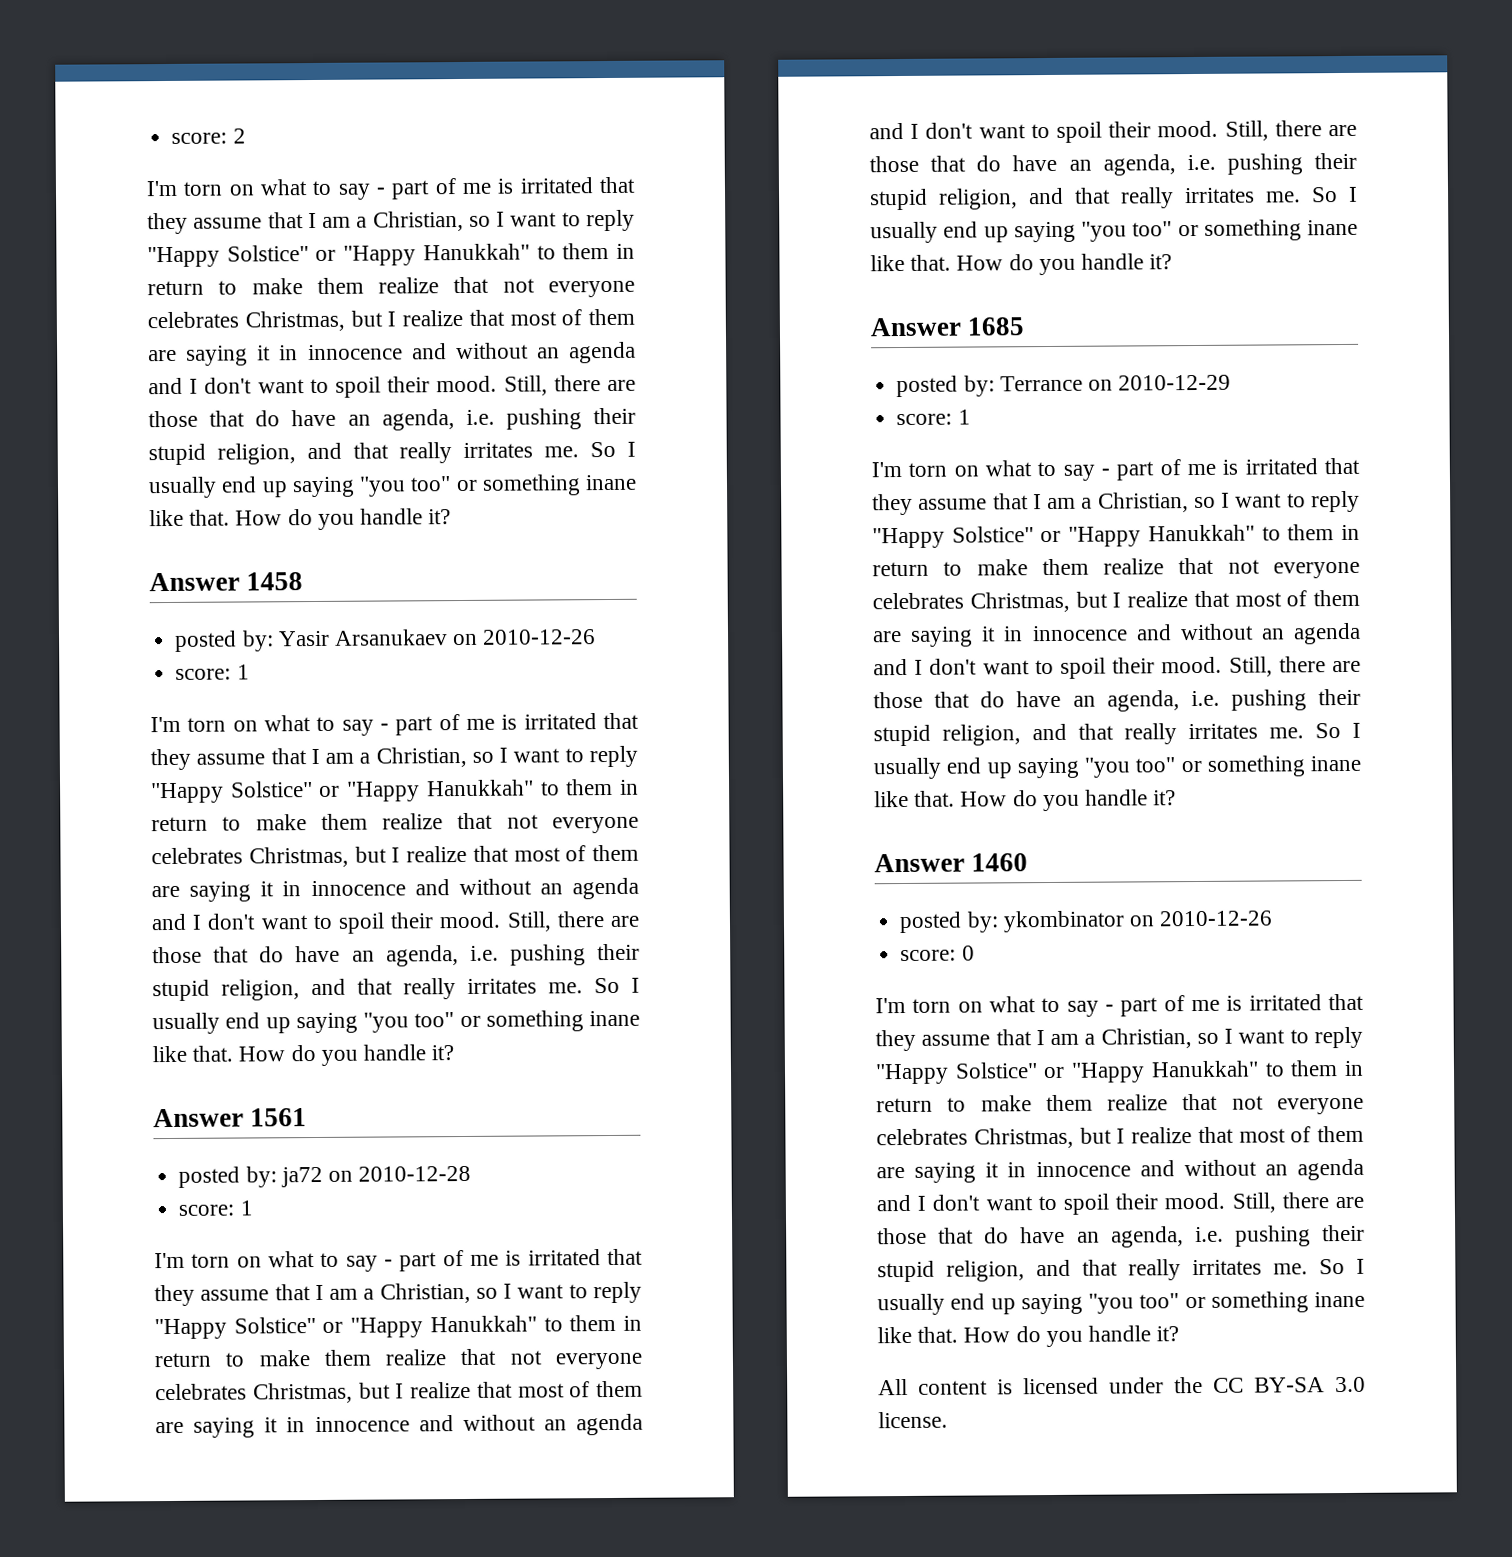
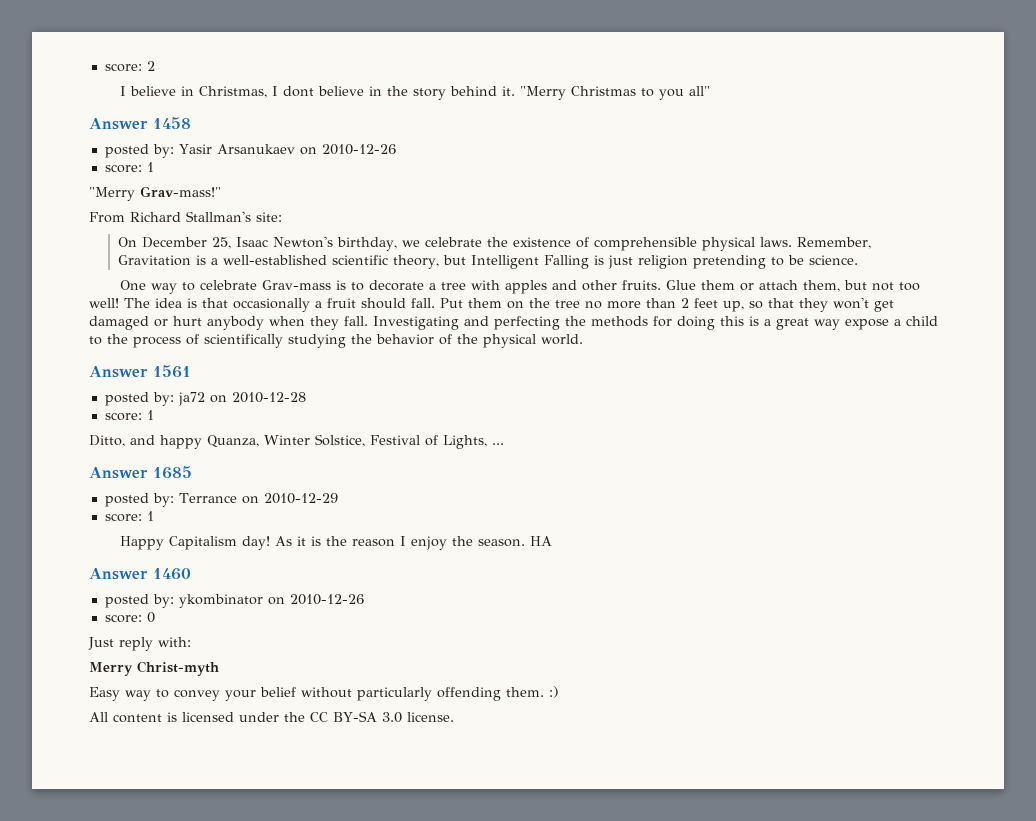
[146,176,636,200] [147,209,635,235] [147,242,635,268] [147,276,635,298] [147,308,635,332] [148,341,636,366] [148,375,636,398] [148,407,636,431] [148,441,636,466] [148,474,637,499] [149,508,452,530] I'm torn on what to say - part of me is irritated that they assume that I am a Christian, so I want to reply "Happy Solstice" or "Happy Hanukkah" to them in return to make them realize that not everyone celebrates Christmas, but I realize that most of them are saying it in innocence and without an agenda and I don't want to spoil their mood. Still, there are those that do have an agenda, i.e. pushing their stupid religion, and that really irritates me. So I usually end up saying "you too" or something inane like that. How do you handle it? -> [119,86,710,100] I believe in Christmas, I dont believe in the story behind it. "Merry Christmas to you all"
[150,712,639,736] [150,745,638,771] [151,778,639,804] [151,812,639,834] [151,844,639,868] [151,877,639,902] [151,911,640,934] [152,943,640,967] [152,977,640,1002] [152,1010,640,1035] [152,1044,455,1066] I'm torn on what to say - part of me is irritated that they assume that I am a Christian, so I want to reply "Happy Solstice" or "Happy Hanukkah" to them in return to make them realize that not everyone celebrates Christmas, but I realize that most of them are saying it in innocence and without an agenda and I don't want to spoil their mood. Still, there are those that do have an agenda, i.e. pushing their stupid religion, and that really irritates me. So I usually end up saying "you too" or something inane like that. How do you handle it? -> [89,186,221,201] [89,211,282,223] [117,236,871,251] [117,255,858,269] [119,280,920,294] [89,297,894,312] [89,316,938,330] [89,334,583,348] "Merry Grav-mass!" // From Richard Stallman's site: // On December 25, Isaac Newton's birthday, we celebrate the existence of comprehensible physical laws. Remember, Gravitation is a well-established scientific theory, but Intelligent Falling is just religion pretending to be science. // One way to celebrate Grav-mass is to decorate a tree with apples and other fruits. Glue them or attach them, but not too well! The idea is that occasionally a fruit should fall. Put them on the tree no more than 2 feet up, so that they won't get damaged or hurt anybody when they fall. Investigating and perfecting the methods for doing this is a great way expose a child to the process of scientifically studying the behavior of the physical world.
[154,1248,643,1272] [154,1281,642,1307] [154,1314,642,1340] [154,1348,643,1370] [155,1380,643,1404] [155,1413,643,1438] [869,120,1357,143] [869,152,1357,176] [869,186,1358,211] [870,219,1358,244] [870,253,1173,276] I'm torn on what to say - part of me is irritated that they assume that I am a Christian, so I want to reply "Happy Solstice" or "Happy Hanukkah" to them in return to make them realize that not everyone celebrates Christmas, but I realize that most of them are saying it in innocence and without an agenda and I don't want to spoil their mood. Still, there are those that do have an agenda, i.e. pushing their stupid religion, and that really irritates me. So I usually end up saying "you too" or something inane like that. How do you handle it? -> [89,434,504,449] Ditto, and happy Quanza, Winter Solstice, Festival of Lights, ...
[871,457,1360,481] [872,490,1360,516] [872,524,1360,549] [872,557,1360,579] [872,589,1360,613] [873,622,1361,647] [873,656,1361,679] [873,688,1361,712] [873,722,1361,747] [873,755,1361,780] [874,789,1177,812] I'm torn on what to say - part of me is irritated that they assume that I am a Christian, so I want to reply "Happy Solstice" or "Happy Hanukkah" to them in return to make them realize that not everyone celebrates Christmas, but I realize that most of them are saying it in innocence and without an agenda and I don't want to spoil their mood. Still, there are those that do have an agenda, i.e. pushing their stupid religion, and that really irritates me. So I usually end up saying "you too" or something inane like that. How do you handle it? -> [119,536,552,550] Happy Capitalism day! As it is the reason I enjoy the season. HA
[875,993,1364,1017] [875,1026,1363,1052] [875,1060,1364,1085] [876,1093,1364,1115] [876,1125,1364,1149] [876,1158,1364,1183] [876,1192,1364,1215] [877,1224,1365,1248] [877,1258,1365,1283] [877,1291,1365,1316] [877,1325,1180,1348] I'm torn on what to say - part of me is irritated that they assume that I am a Christian, so I want to reply "Happy Solstice" or "Happy Hanukkah" to them in return to make them realize that not everyone celebrates Christmas, but I realize that most of them are saying it in innocence and without an agenda and I don't want to spoil their mood. Still, there are those that do have an agenda, i.e. pushing their stupid religion, and that really irritates me. So I usually end up saying "you too" or something inane like that. How do you handle it? -> [88,637,191,651] [89,661,219,676] [89,686,559,701] Just reply with: // Merry Christ-myth // Easy way to convey your belief without particularly offending them. :)

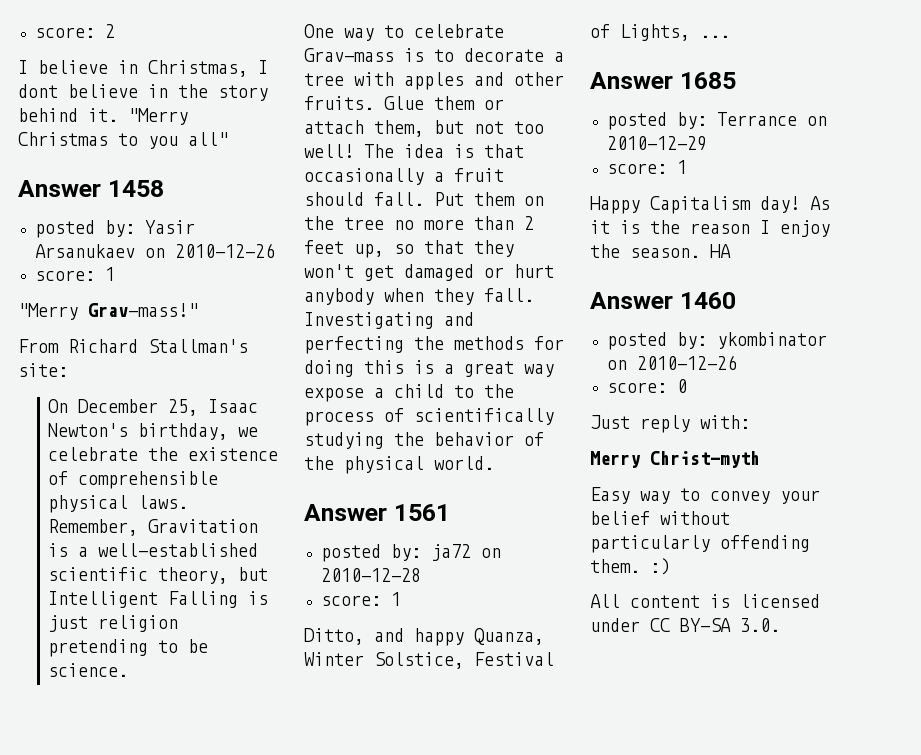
[284,712,305,722] the -> (640, 625) none
[382,712,454,723] 3.0 license. -> [740,618,780,632] 3.0.

